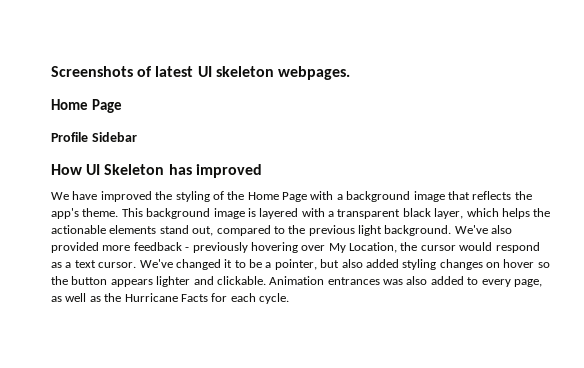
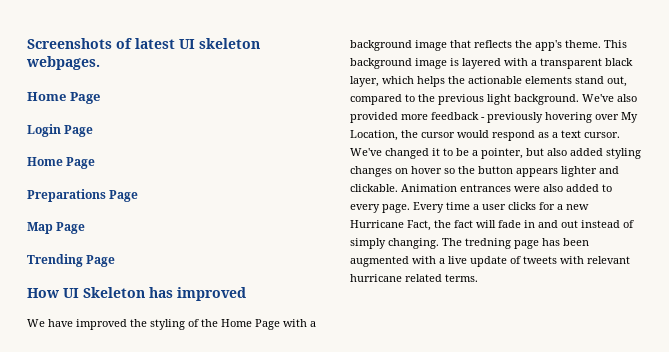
[51,132,137,142] Profile Sidebar -> [27,124,94,137] [27,157,96,169] [27,189,139,202] [27,222,86,234] [27,254,116,267] Login Page // Home Page // Preparations Page // Map Page // Trending Page
[383,279,403,285] was -> [514,186,540,192] were
[513,279,542,287] [51,293,289,304] page, as well as the Hurricane Facts for each cycle. -> [382,202,589,213] [350,220,634,231] [350,238,589,249] [350,256,630,267] [350,274,478,282] page. Every time a user clicks for a new Hurricane Fact, the fact will fade in and out instead of simply changing. The tredning page has been augmented with a live update of tweets with relevant hurricane related terms.

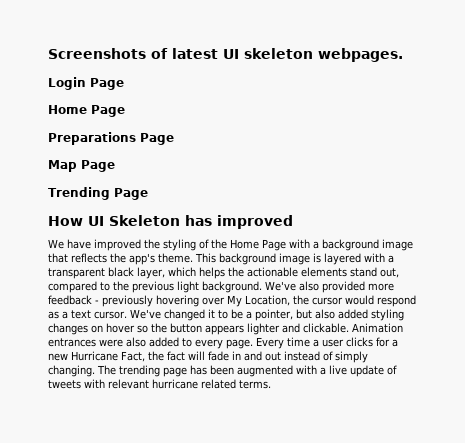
[27,92,100,104] // Home Page -> (403, 55) none
[465,238,511,249] tredning -> [119,365,160,377] trending

